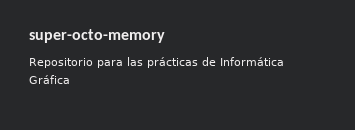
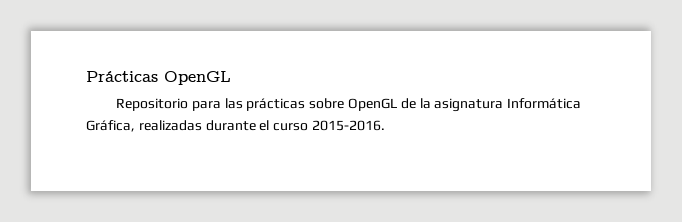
[29,29,165,43] super-octo-memory -> [86,71,231,85] Prácticas OpenGL
[202,57,284,66] [29,75,70,84] de Informática Gráfica -> [309,98,582,112] [86,120,385,132] sobre OpenGL de la asignatura Informática Gráfica, realizadas durante el curso 2015-2016.

